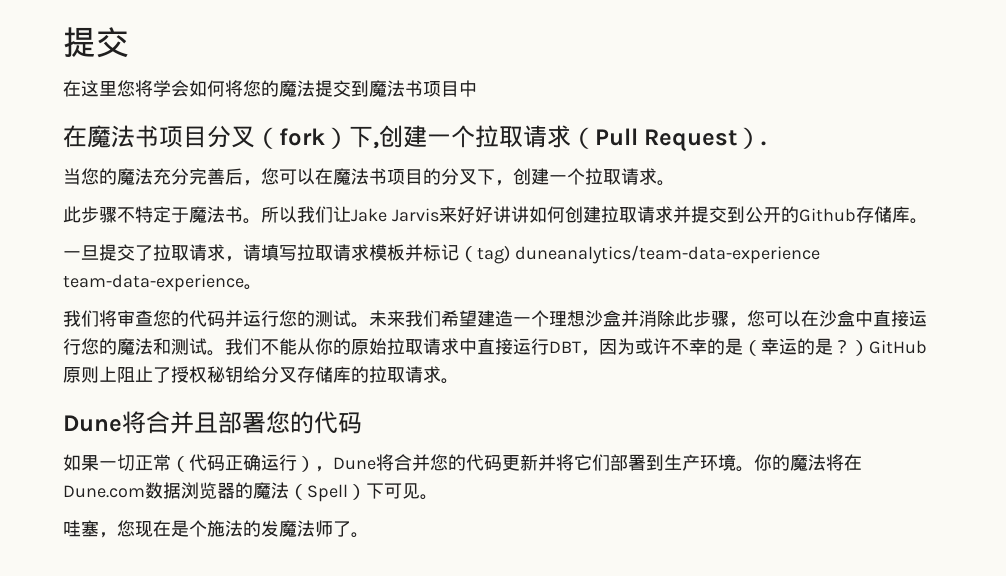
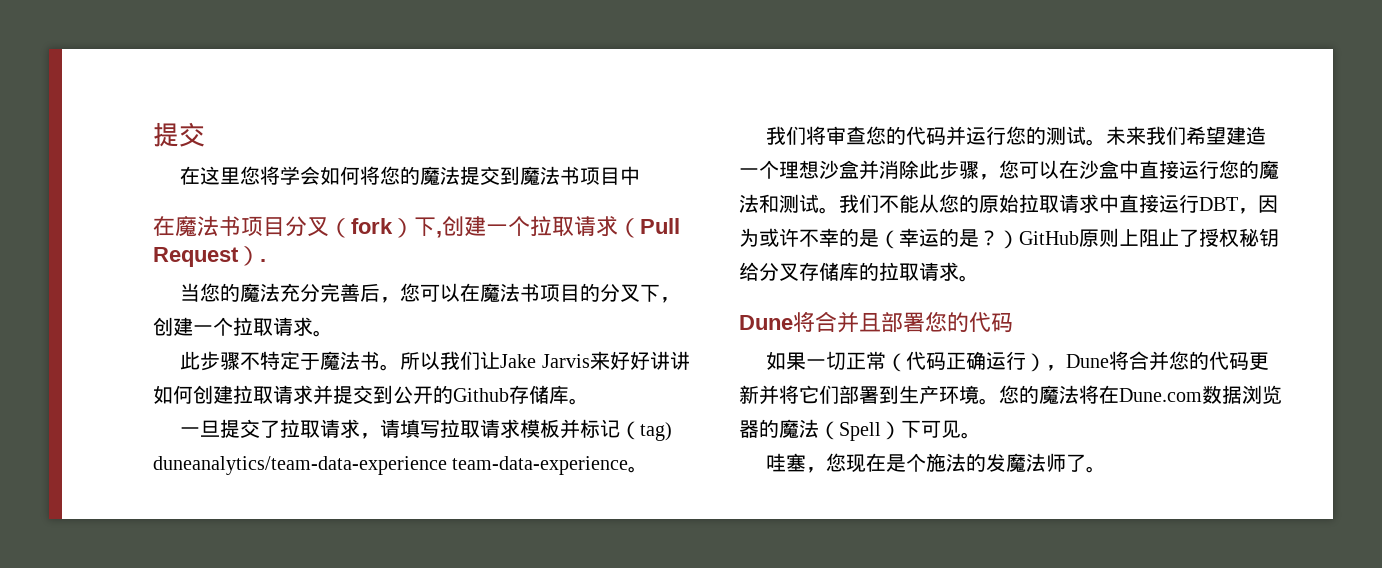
[315,338,333,355] 你 -> [939,194,959,213] 您
[754,454,772,471] 你 -> [999,385,1019,404] 您

